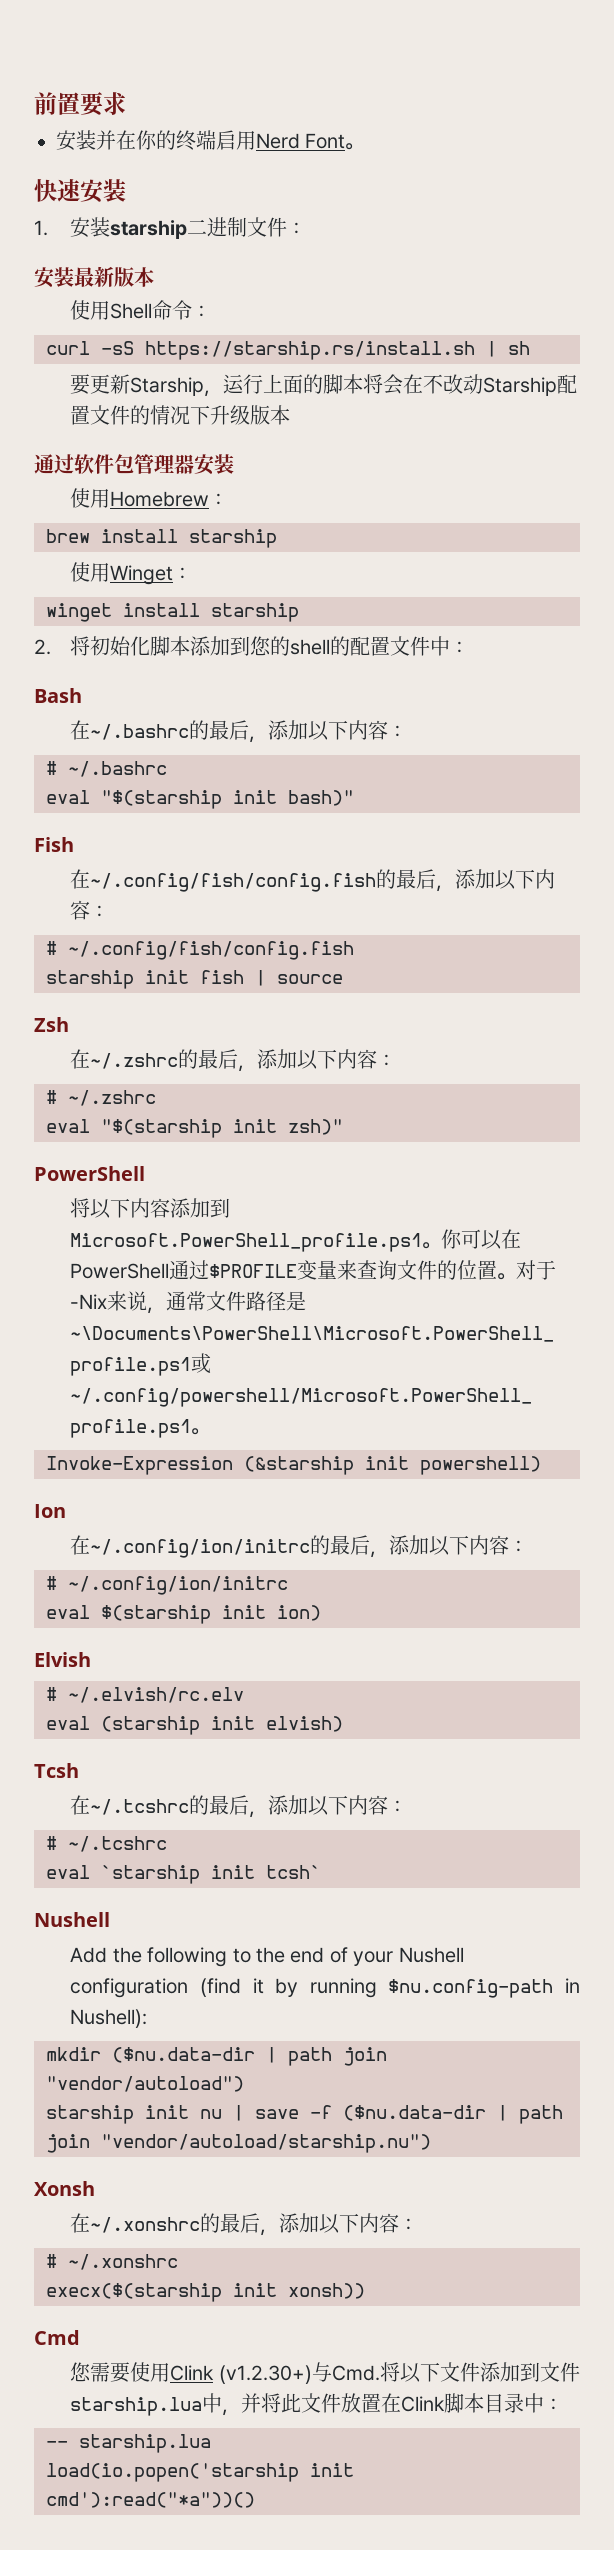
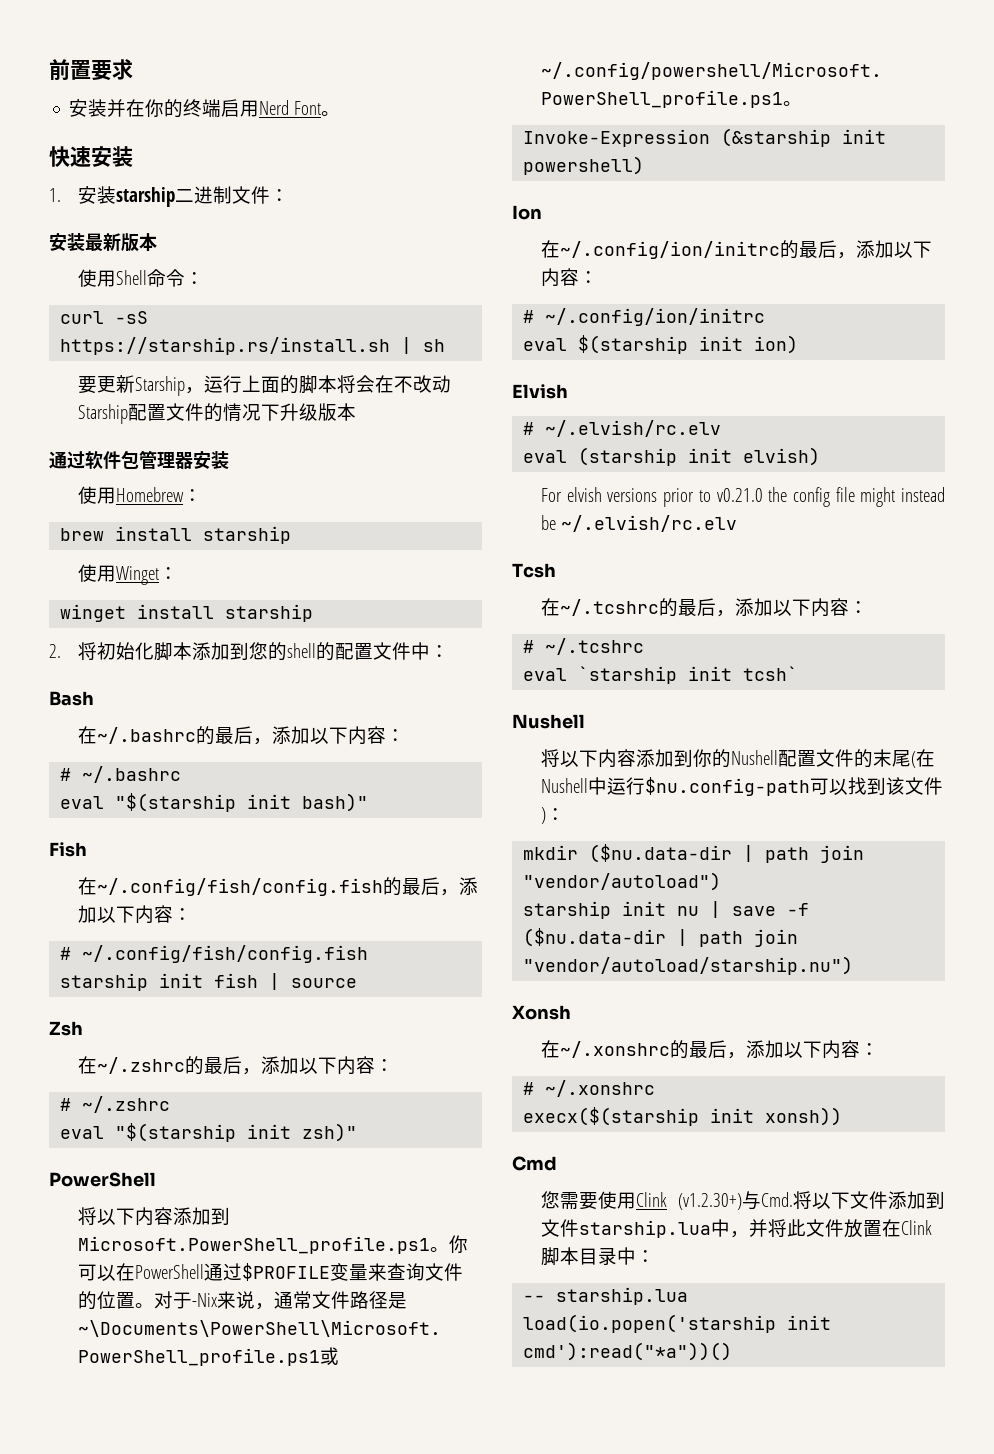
(343, 1724) none -> [541,487,945,507] [541,515,738,532] // For elvish versions prior to v0.21.0 the config file might instead be ~/.elvish/rc.elv
[70,1947,464,1967] [70,1978,581,1998] [70,2009,148,2028] Add the following to the end of your Nushell configuration (find it by running $nu.config-path in Nushell): -> [541,749,936,768] [541,777,944,796] [541,807,566,824] 将以下内容添加到你的Nushell配置文件的末尾(在Nushell中运行$nu.config-path可以找到该文件)：

